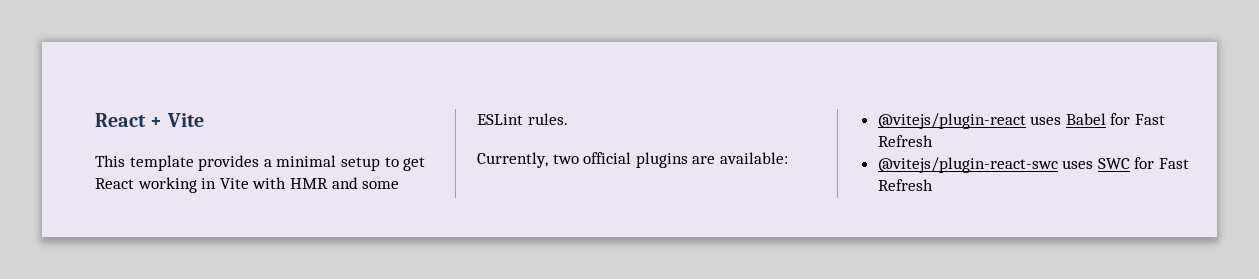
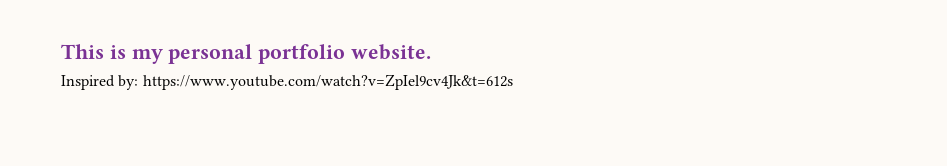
[95,113,204,127] [95,155,426,171] [95,177,400,193] [477,113,568,125] [477,152,788,168] [877,113,1166,129] [877,135,933,147] [877,157,1190,173] [877,179,933,191] React + Vite // This template provides a minimal setup to get React working in Vite with HMR and some ESLint rules. // Currently, two official plugins are available: // @vitejs/plugin-react uses Babel for Fast Refresh // @vitejs/plugin-react-swc uses SWC for Fast Refresh -> [61,44,432,64] [61,74,513,90] This is my personal portfolio website. // Inspired by: https://www.youtube.com/watch?v=ZpIel9cv4Jk&t=612s

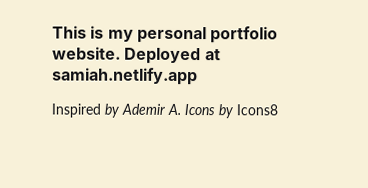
[61,74,513,90] // Inspired by: https://www.youtube.com/watch?v=ZpIel9cv4Jk&t=612s -> [124,47,221,65] [52,67,198,86] [51,103,278,119] Deployed at samiah.netlify.app // Inspired by Ademir A. Icons by Icons8

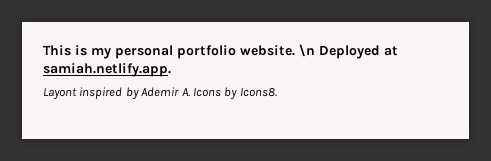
(121, 53) none -> [299,44,315,57] \n
[52,67,198,86] [51,103,101,118] samiah.netlify.app // Inspired -> [43,63,171,77] [43,87,123,100] samiah.netlify.app. // Layont inspired
[236,104,278,116] Icons8 -> [239,88,277,97] Icons8.

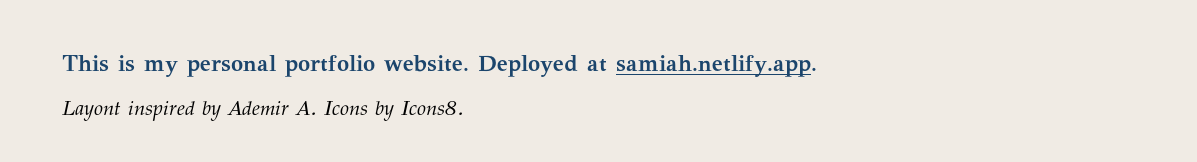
[299,44,315,57] \n -> (469, 63) none

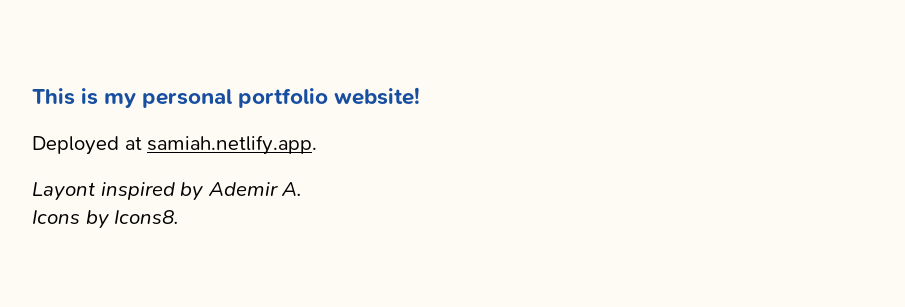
[384,55,469,72] website. -> [334,87,421,105] website! //
(317, 108) none -> (303, 189) //

